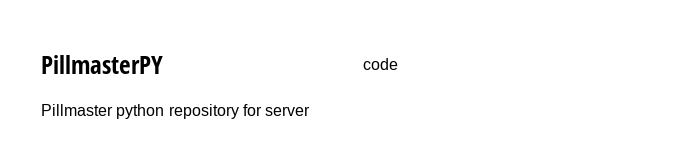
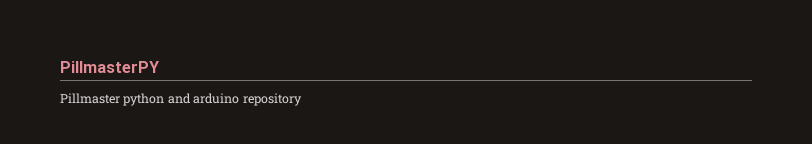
[168,104,311,119] [363,58,398,70] repository for server code -> [167,93,302,106] and arduino repository

